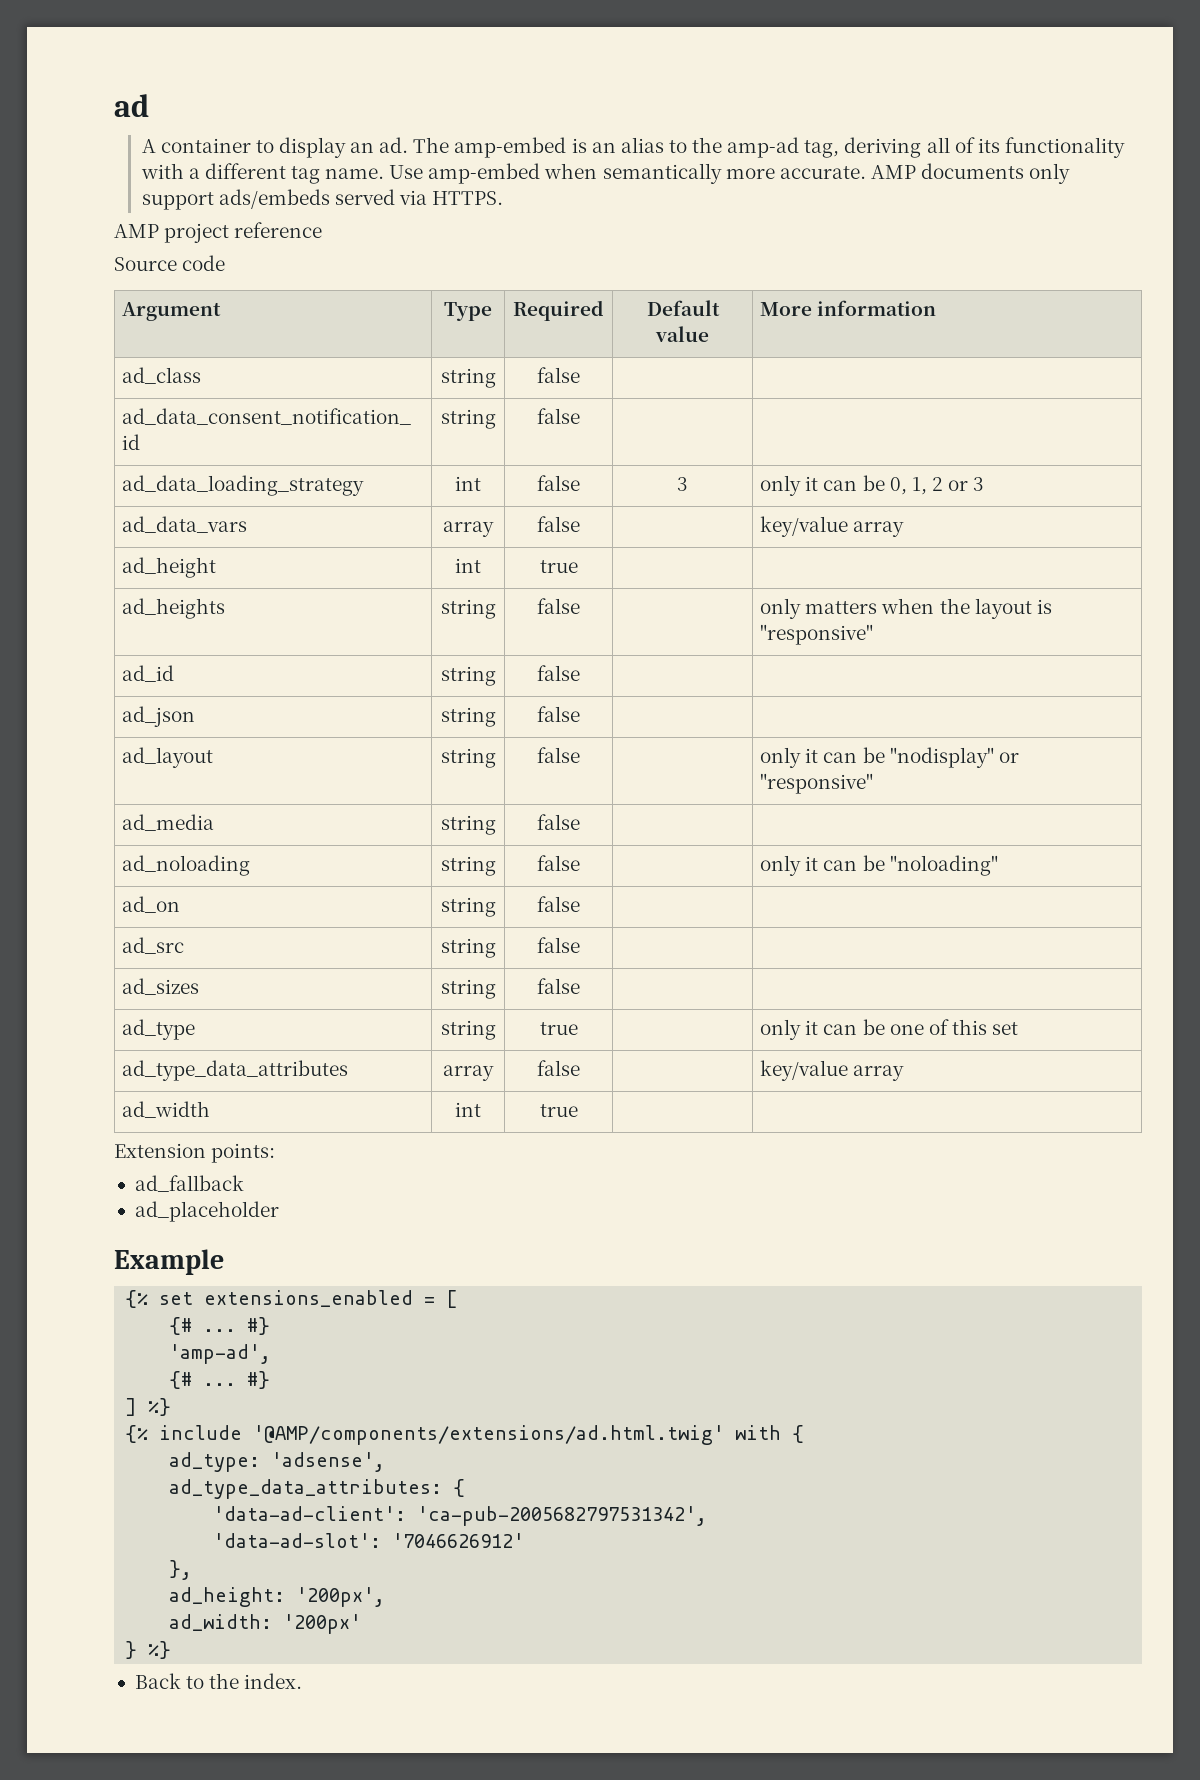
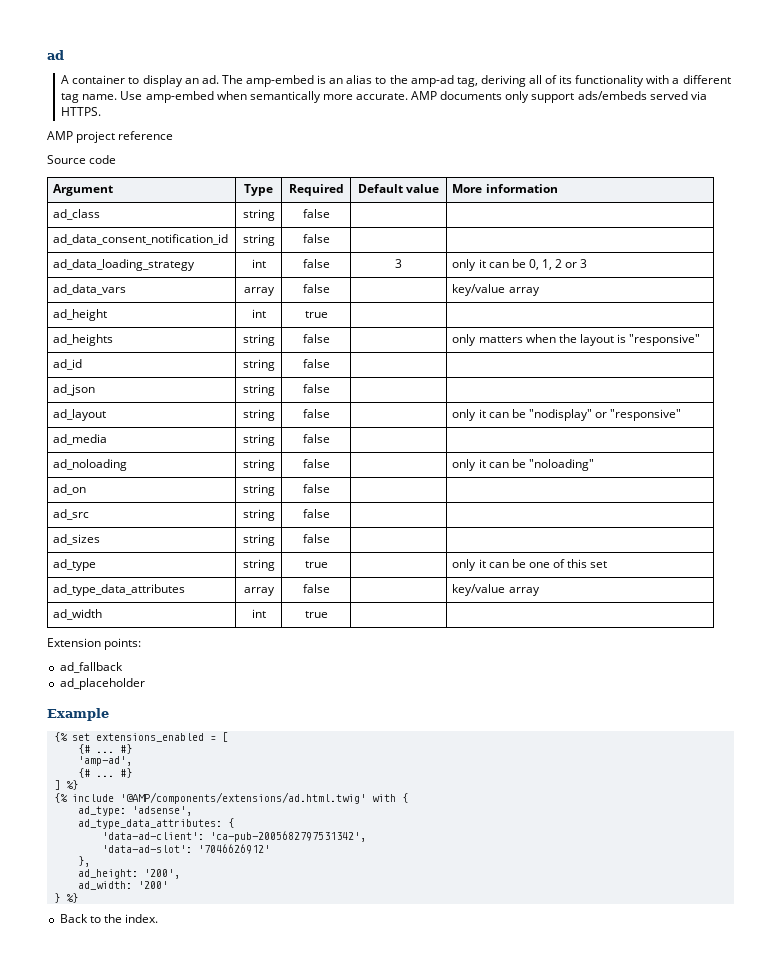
[296,1587,386,1607] '200px', -> [143,869,180,879] '200',
[283,1614,362,1634] '200px' -> [137,881,168,889] '200'

